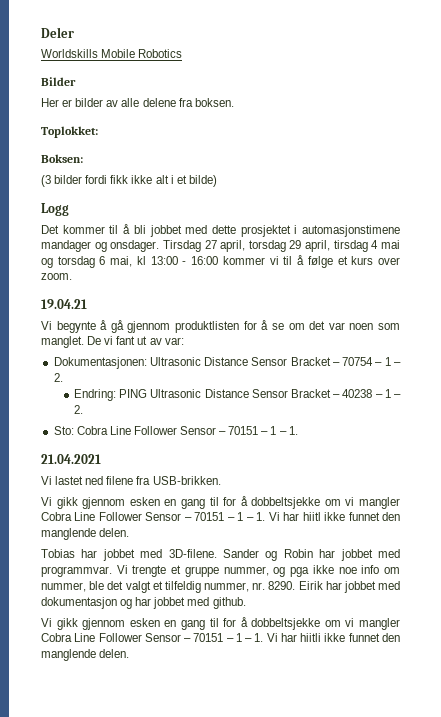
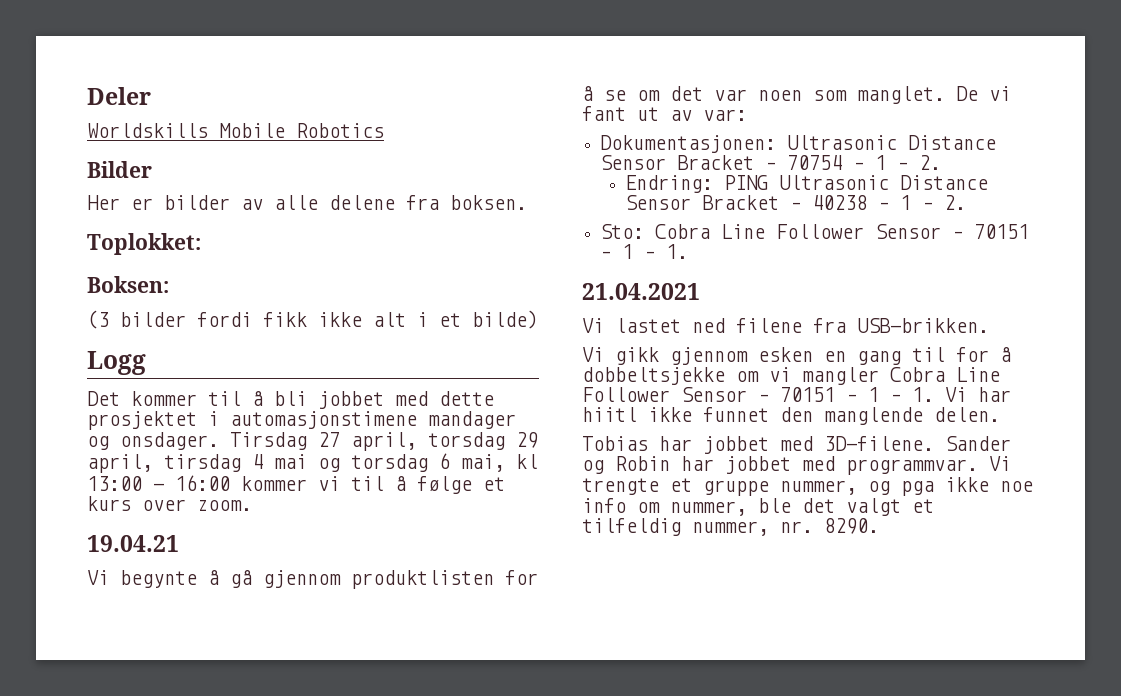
[298,581,401,593] [41,597,246,609] [41,617,400,630] [41,633,400,642] [41,649,130,661] Eirik har jobbet med dokumentasjon og har jobbet med github. // Vi gikk gjennom esken en gang til for å dobbeltsjekke om vi mangler Cobra Line Follower Sensor – 70151 – 1 – 1. Vi har hiitli ikke funnet den manglende delen. -> (879, 526) none

